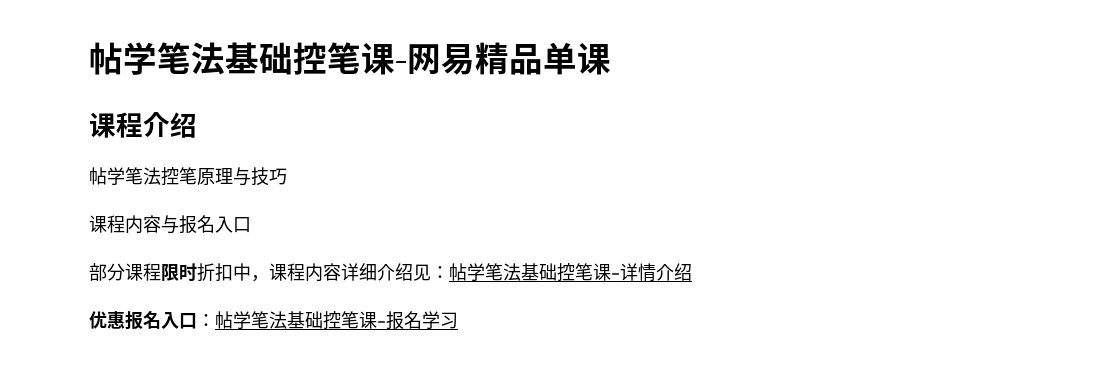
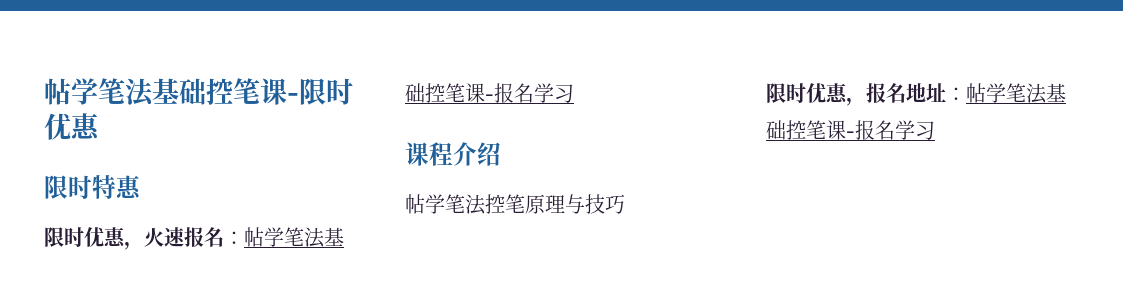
[89,42,611,75] 帖学笔法基础控笔课-网易精品单课 -> [44,78,353,107] [44,113,101,140] [44,175,142,199] [44,227,344,250] [405,83,574,103] 帖学笔法基础控笔课-限时优惠 // 限时特惠 // 限时优惠，火速报名：帖学笔法基础控笔课-报名学习
[89,215,251,234] [89,263,692,282] [89,311,197,330] 课程内容与报名入口 // 部分课程限时折扣中，课程内容详细介绍见：帖学笔法基础控笔课-详情介绍 // 优惠报名入口 -> [766,83,946,106] 限时优惠，报名地址

